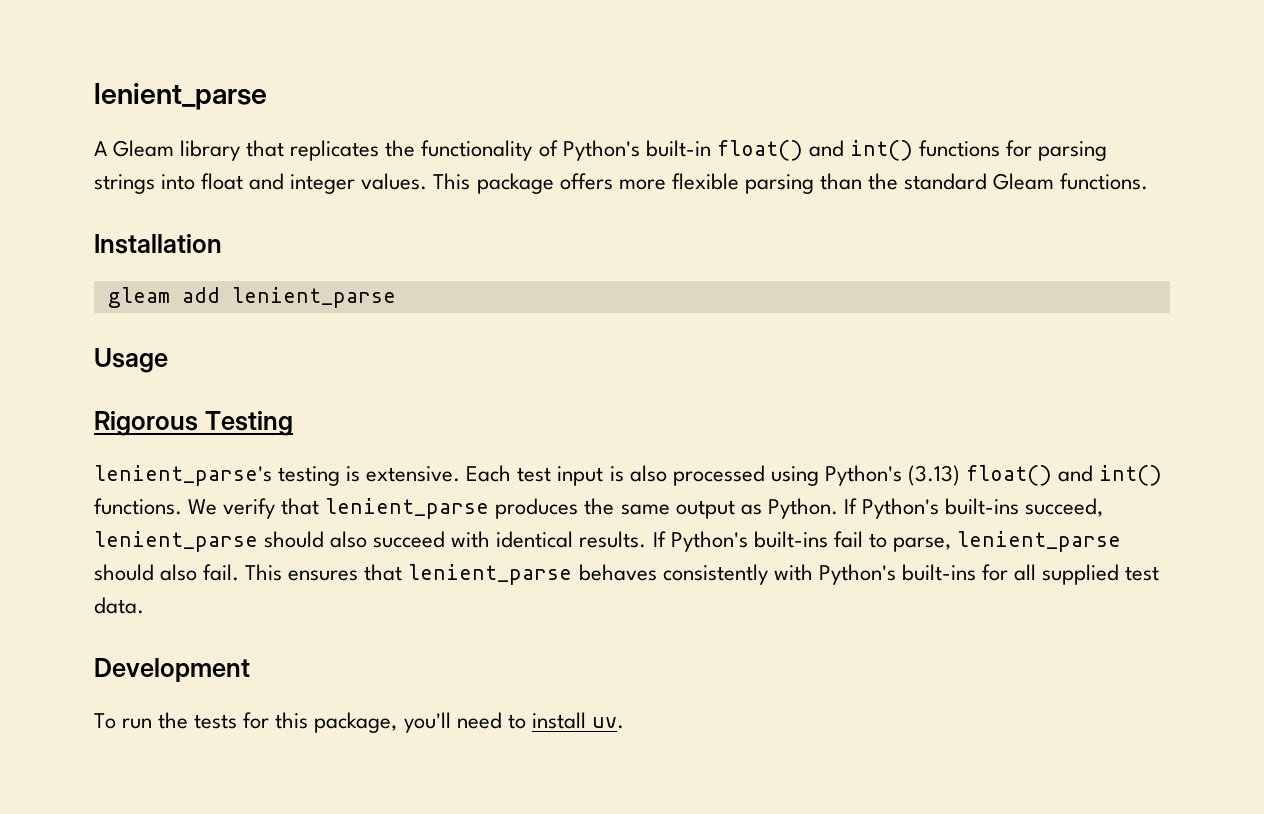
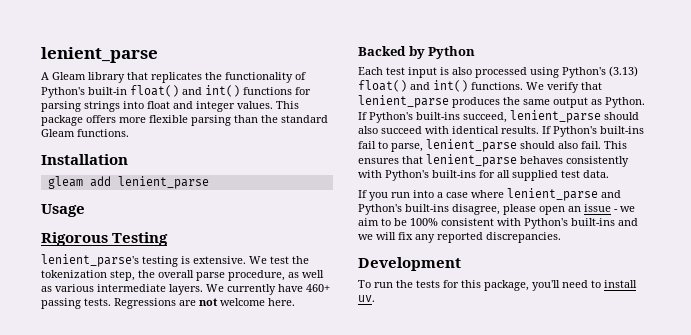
(461, 474) none -> [249,256,309,264] [41,270,324,281] [41,284,330,295] [41,298,295,309] [358,46,476,59] We test the tokenization step, the overall parse procedure, as well as various intermediate layers. We currently have 460+ passing tests. Regressions are not welcome here. // Backed by Python //
(144, 605) none -> [358,188,621,201] [358,204,635,215] [358,218,638,229] [358,232,561,243] // If you run into a case where lenient_parse and Python's built-ins disagree, please open an issue - we aim to be 100% consistent with Python's built-ins and we will fix any reported discrepancies.

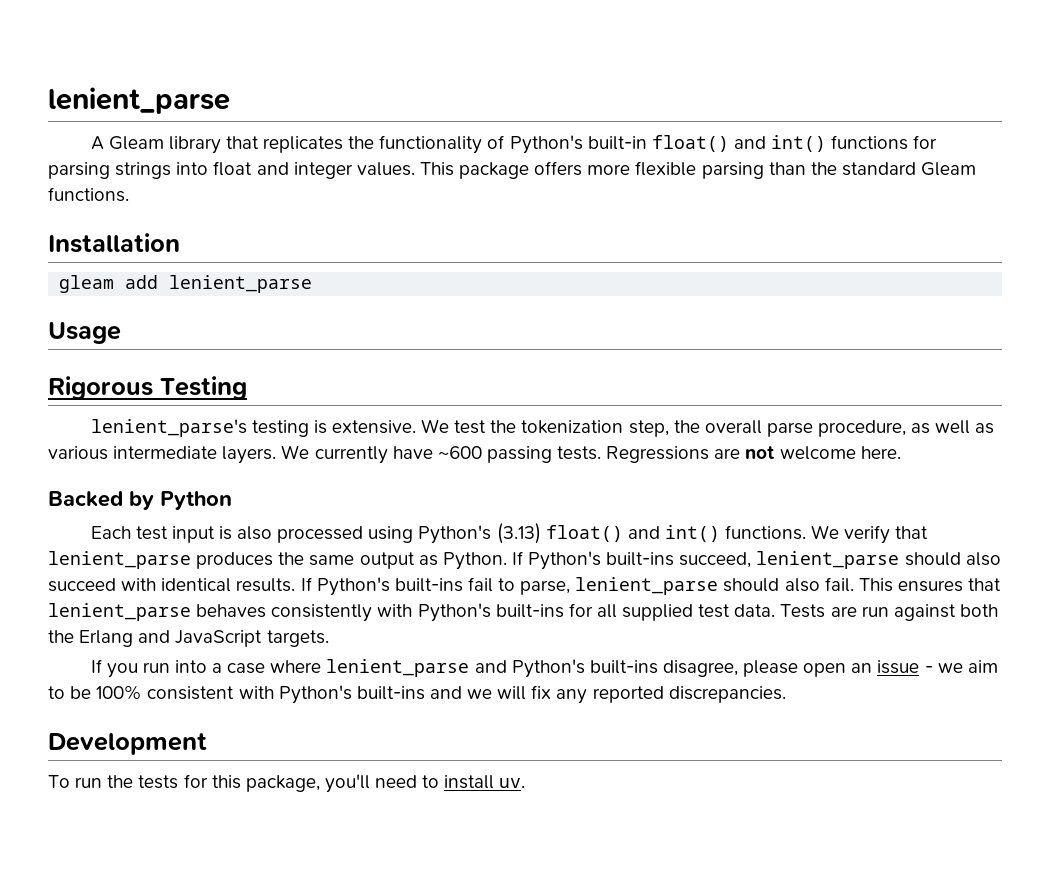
[306,284,330,292] 460+ -> [437,446,482,459] ~600
(609, 174) none -> [780,604,998,621] [48,630,329,647] Tests are run against both the Erlang and JavaScript targets.

